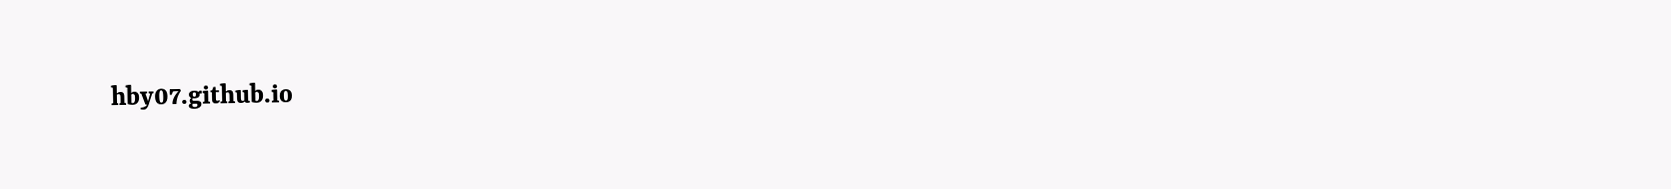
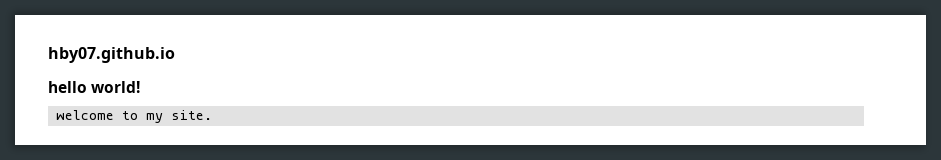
(294, 96) none -> [48,81,141,93] [56,110,213,123] // hello world! // welcome to my site.

